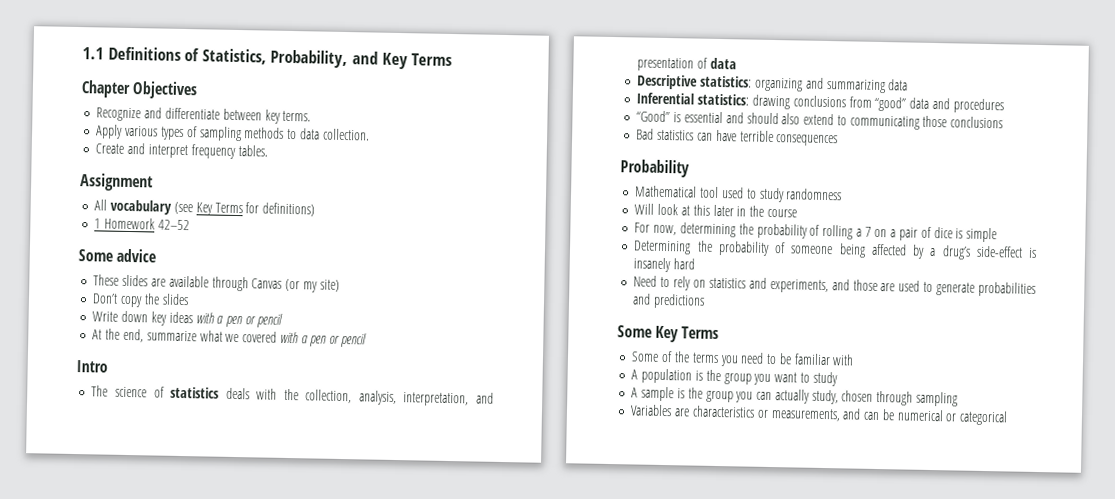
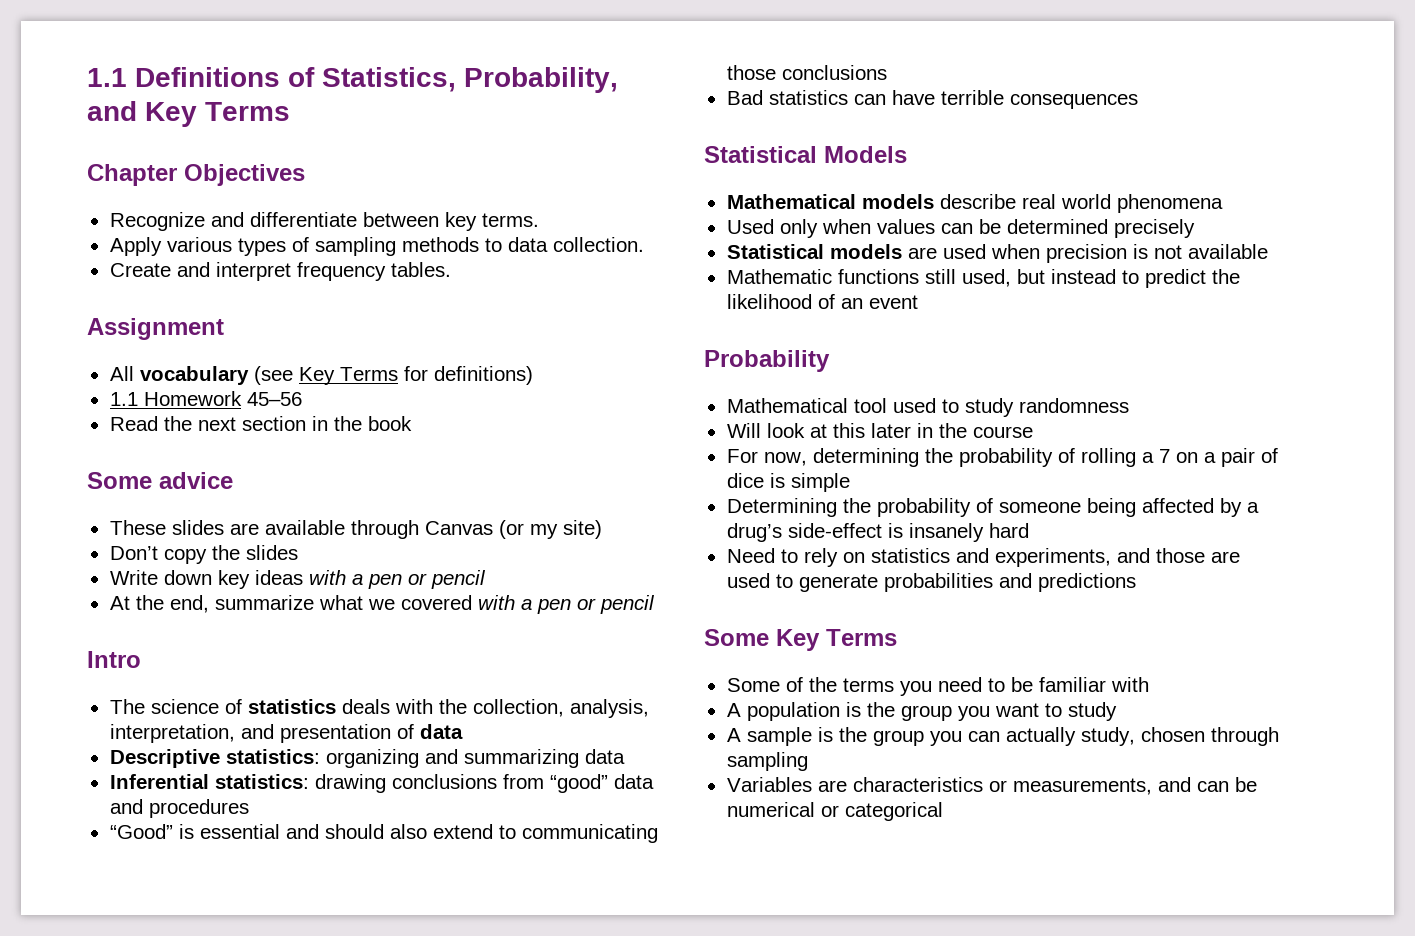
[94,217,190,231] 1 Homework 42–52 -> [109,391,302,406] [109,416,412,431] 1.1 Homework 45–56 // Read the next section in the book
(839, 140) none -> [704,146,907,163] [726,194,1223,213] [726,219,1195,238] [726,244,1268,263] [726,269,1240,288] [726,294,918,309] // Statistical Models // Mathematical models describe real world phenomena // Used only when values can be determined precisely // Statistical models are used when precision is not available // Mathematic functions still used, but instead to predict the likelihood of an event

